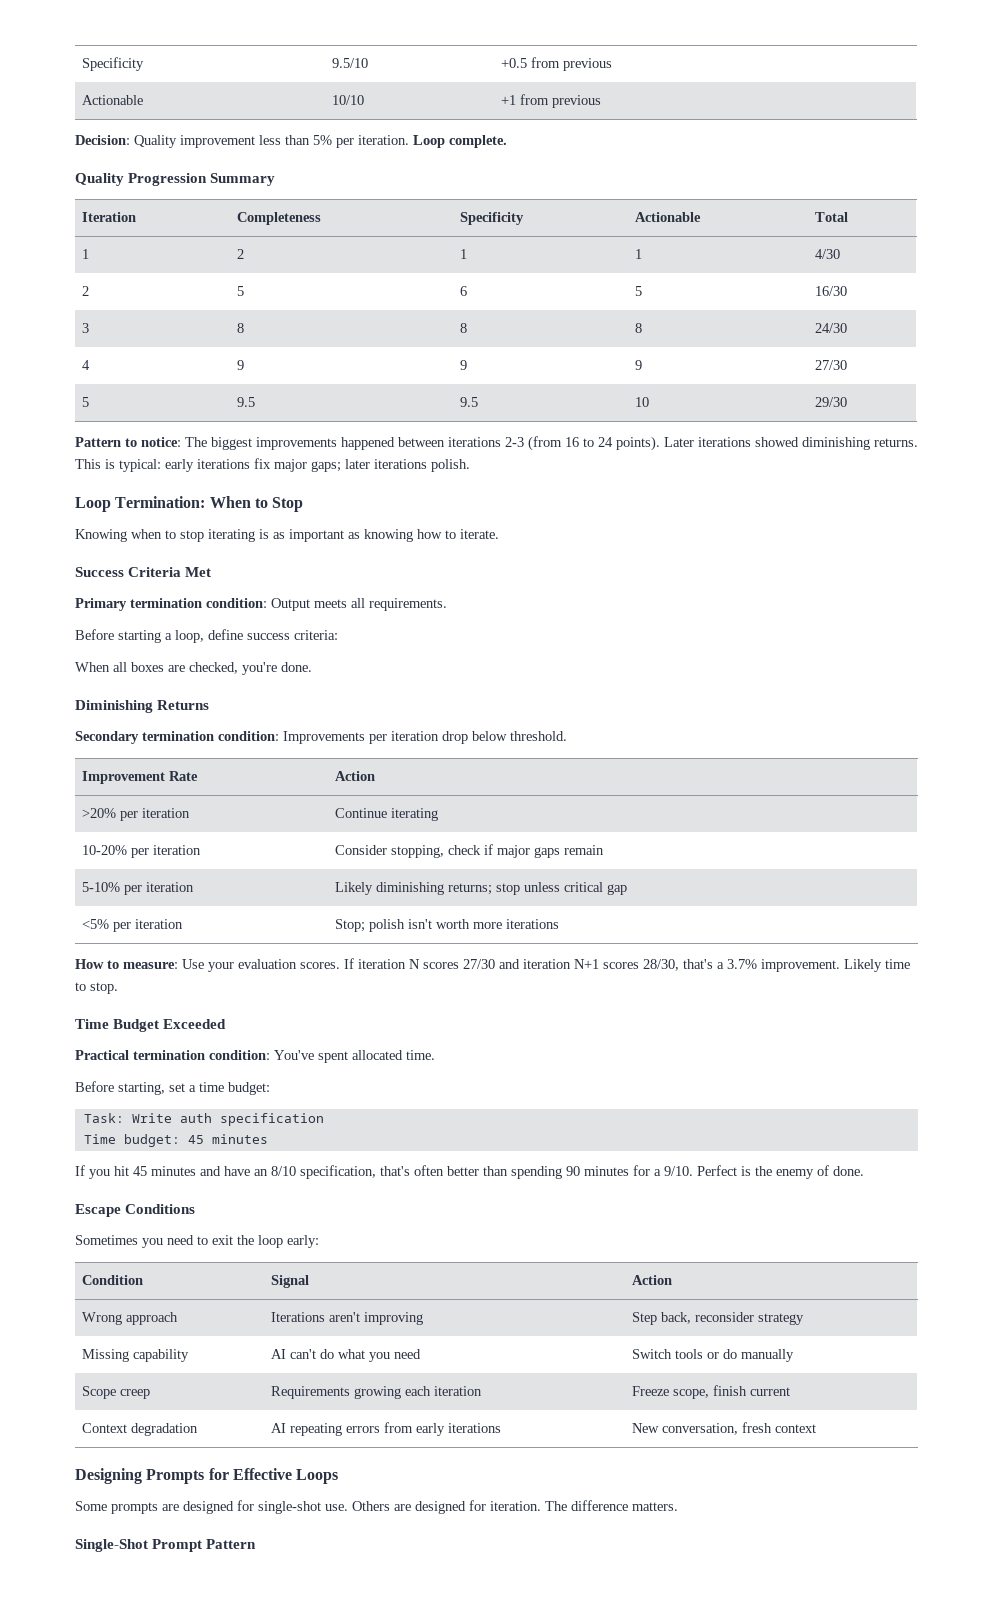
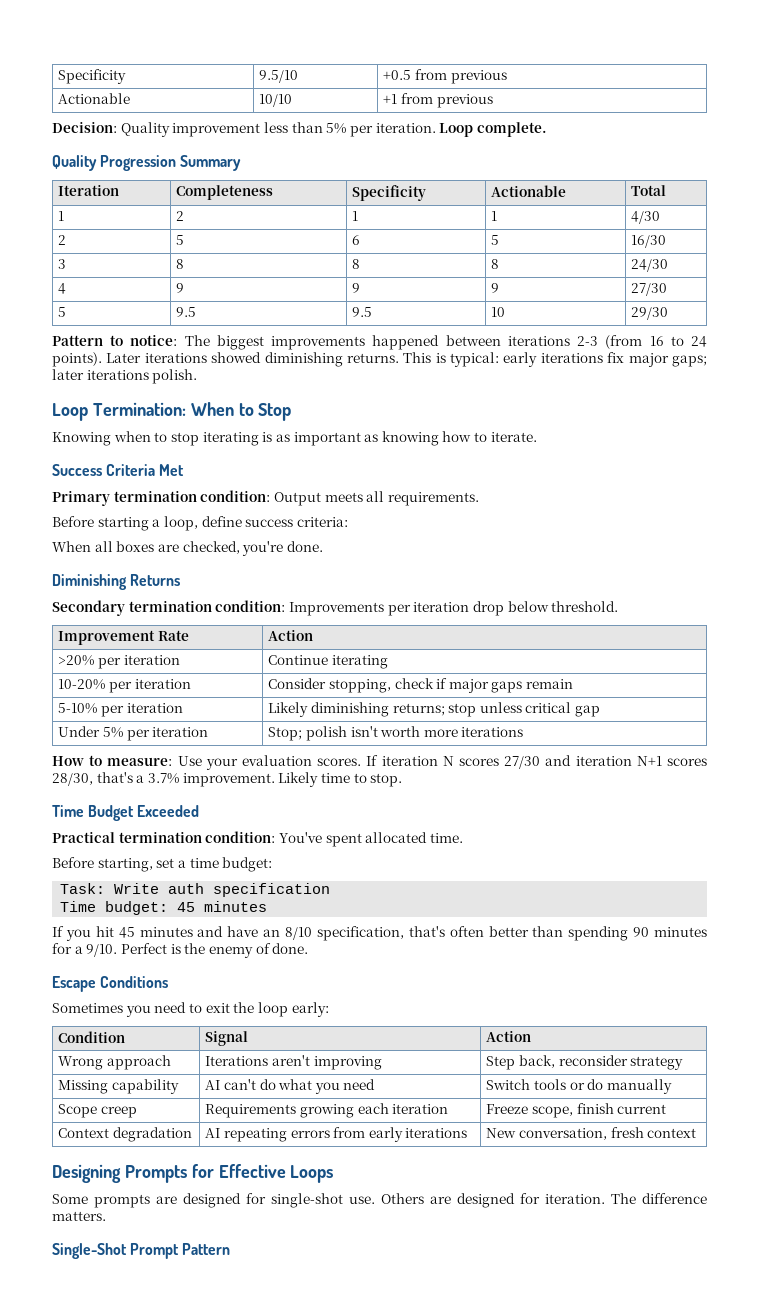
[82,919,110,929] <5% -> [58,726,123,738] Under 5%

